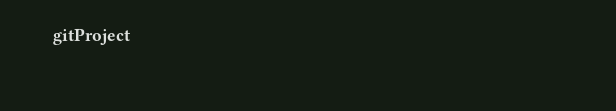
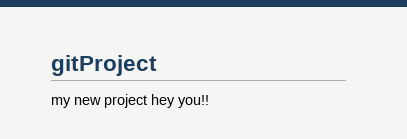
(130, 36) none -> [51,94,209,108] // my new project hey you!!

